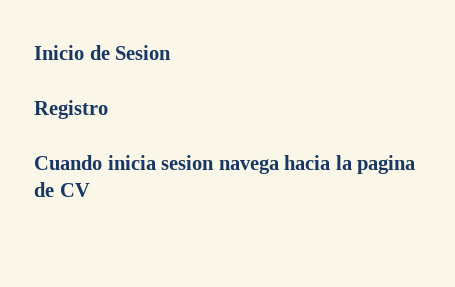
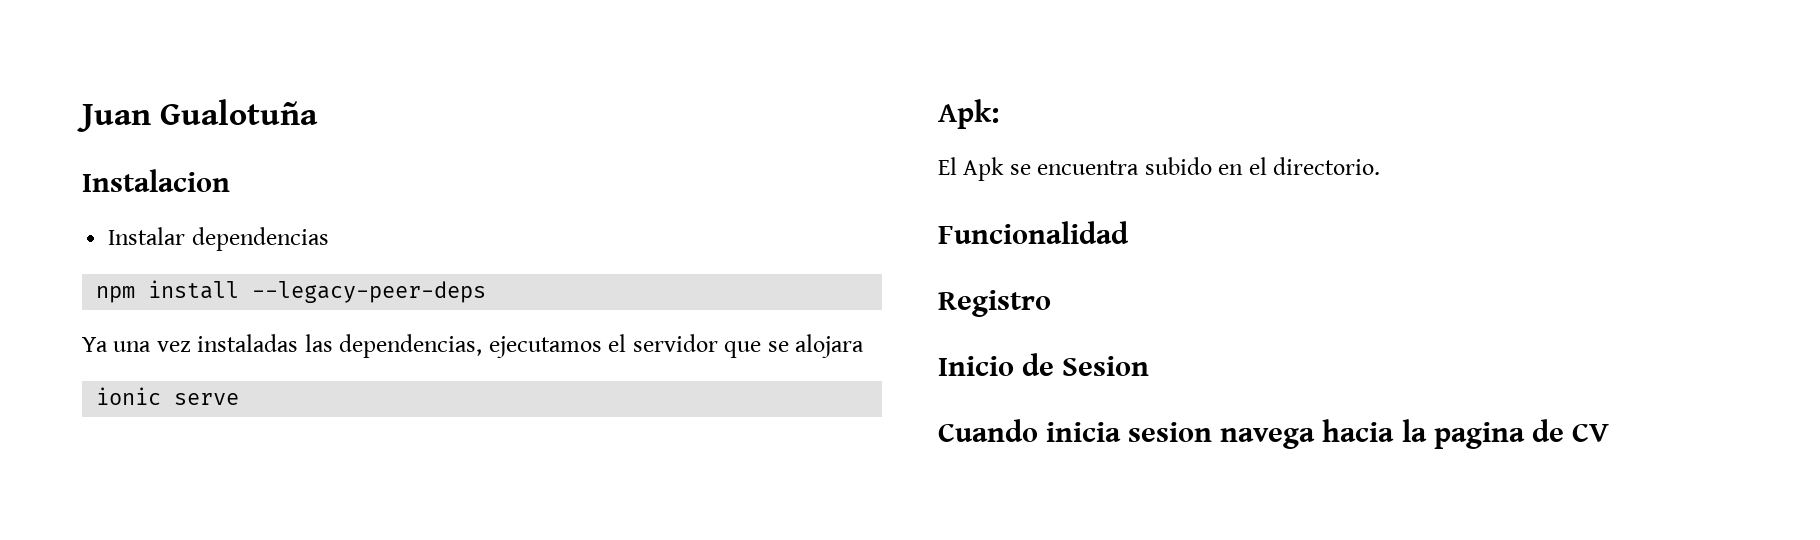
(34, 52) none -> [77,99,319,132] [82,169,230,192] [108,227,329,251] [96,280,487,303] [82,334,865,358] [96,387,240,405] [938,99,999,129] [938,157,1381,181] [938,221,1129,244] [938,290,1051,317] Juan Gualotuña // Instalacion // Instalar dependencias // npm install --legacy-peer-deps // Ya una vez instaladas las dependencias, ejecutamos el servidor que se alojara // ionic serve // Apk: // El Apk se encuentra subido en el directorio. // Funcionalidad // Registro //
[34,100,108,119] // Registro -> (1150, 366) none

